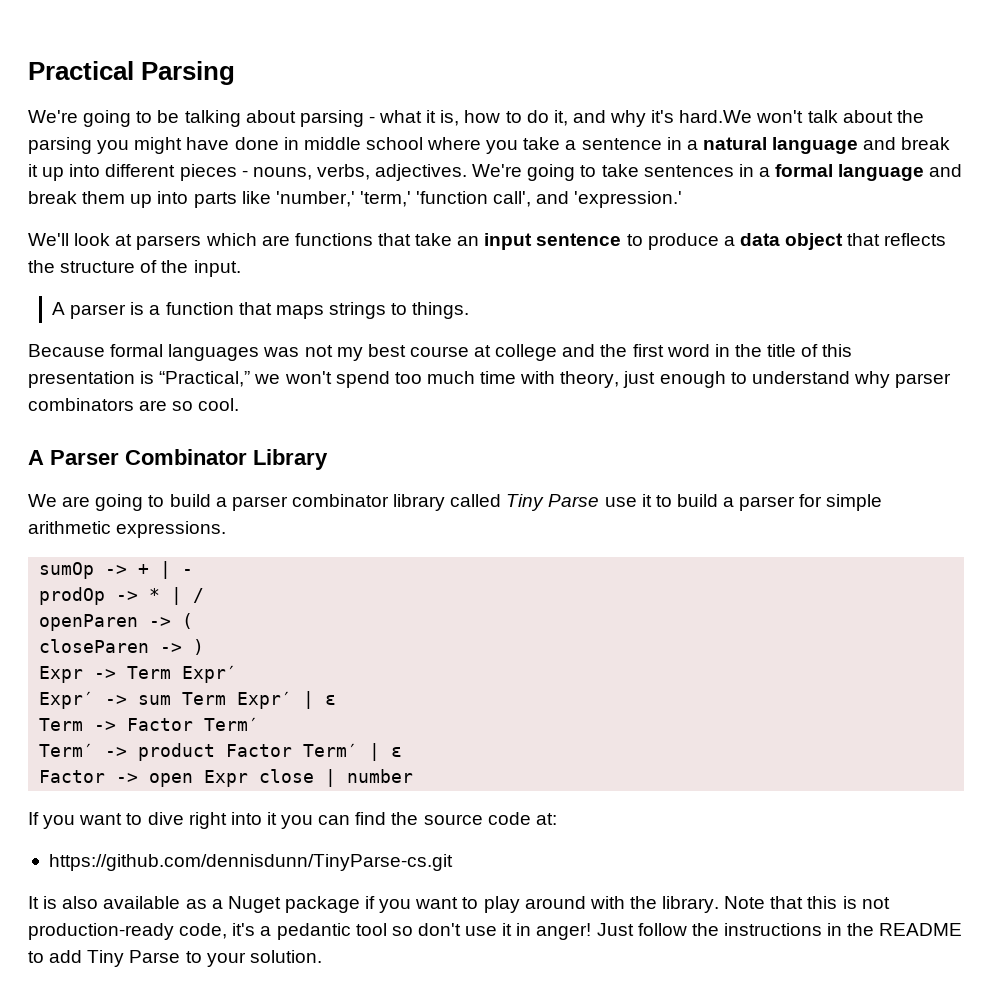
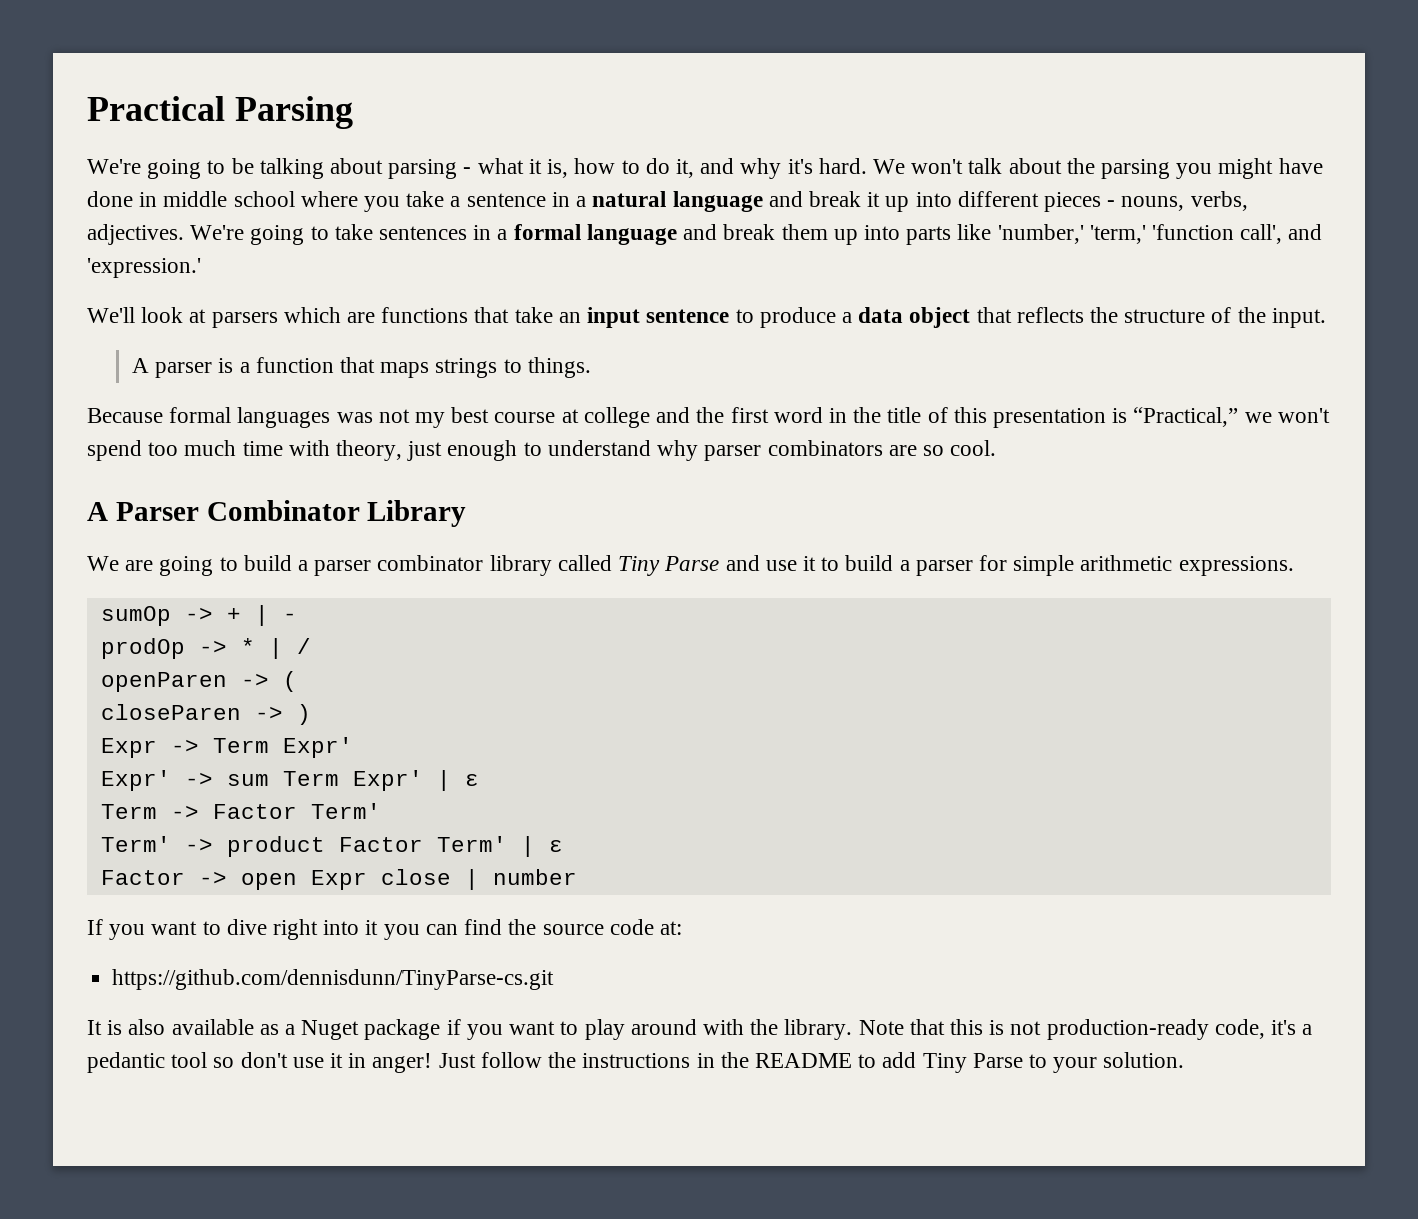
[679,110,753,123] hard.We -> [818,158,905,174] hard. We
(600, 500) none -> [725,555,760,571] and

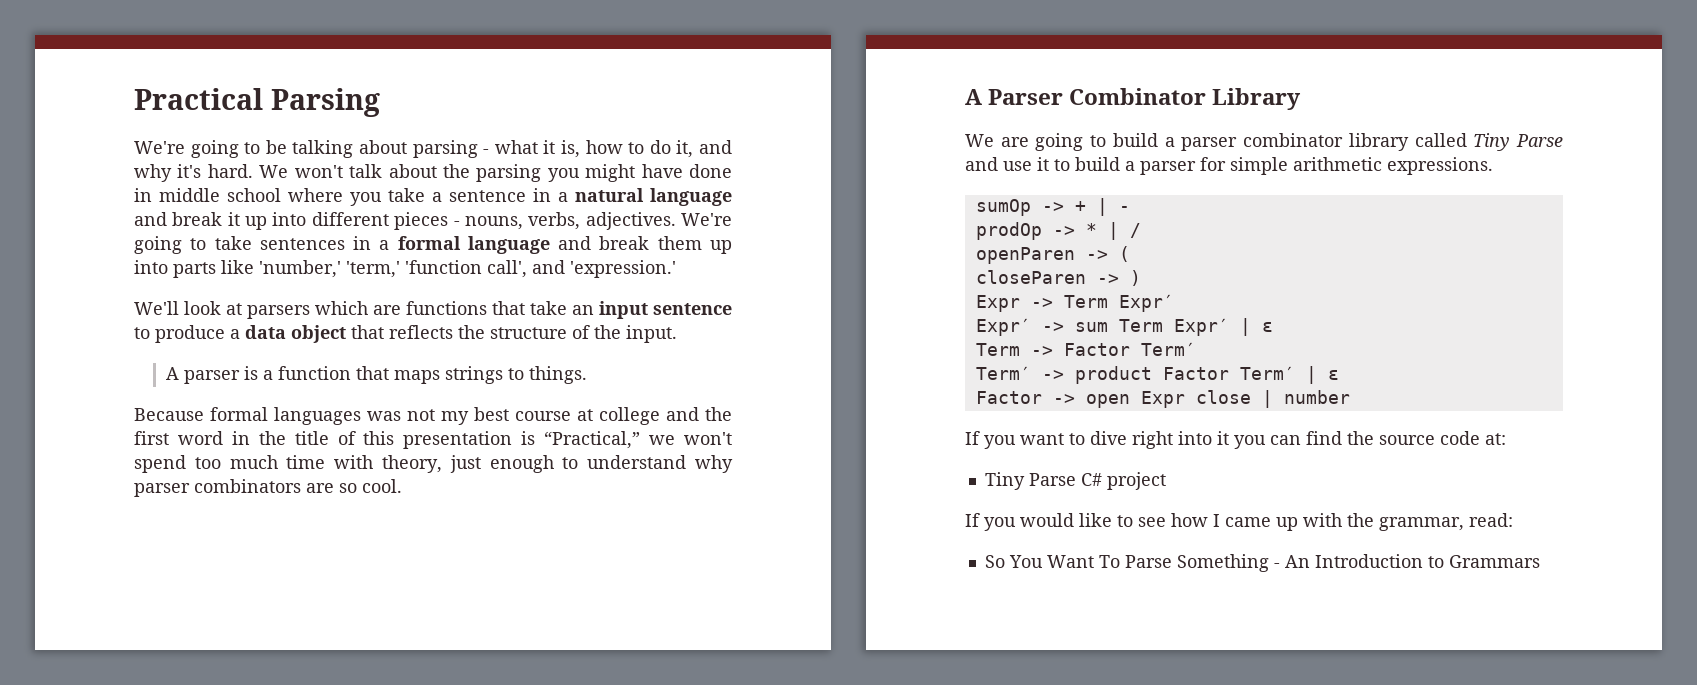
[112,969,555,990] [87,1019,1313,1040] [87,1052,1185,1073] https://github.com/dennisdunn/TinyParse-cs.git // It is also available as a Nuget package if you want to play around with the library. Note that this is not production-ready code, it's a pedantic tool so don't use it in anger! Just follow the instructions in the README to add Tiny Parse to your solution. -> [984,472,1166,490] [965,513,1513,531] [984,554,1540,572] Tiny Parse C# project // If you would like to see how I came up with the grammar, read: // So You Want To Parse Something - An Introduction to Grammars

